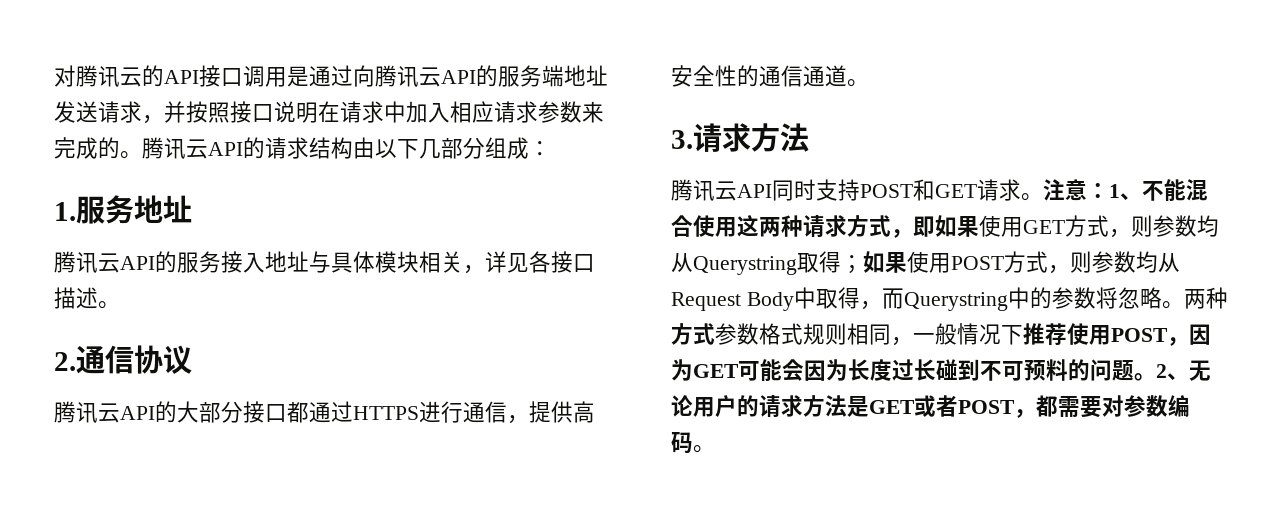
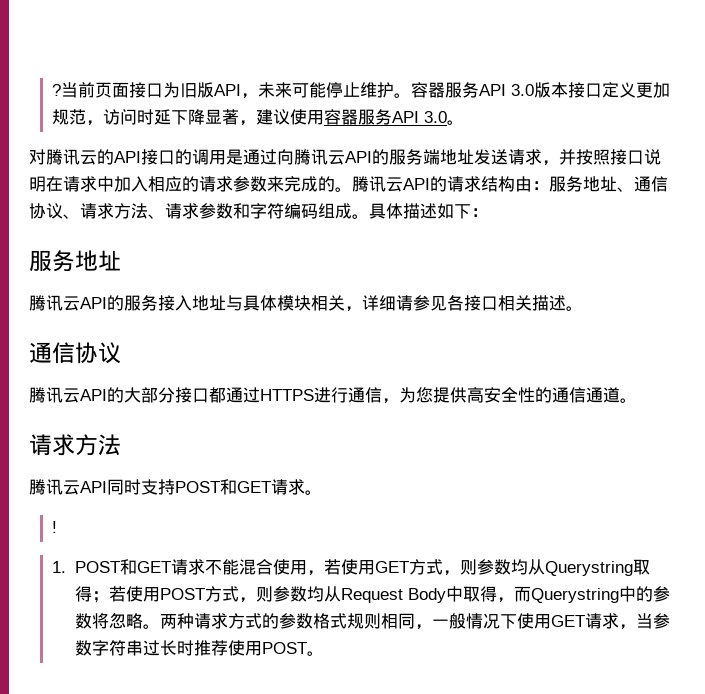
(54, 76) none -> [51,82,670,99] [51,109,464,126] ?当前页面接口为旧版API，未来可能停止维护。容器服务API 3.0版本接口定义更加规范，访问时延下降显著，建议使用容器服务API 3.0。 //
(243, 77) none -> [175,149,192,165] 的
(494, 112) none -> [182,176,199,192] 的
[375,137,529,159] 以下几部分组成 -> [532,176,668,192] [29,203,471,219] ：服务地址、通信协议、请求方法、请求参数和字符编码组成。具体描述如下
[54,202,76,221] 1. -> (488, 212) none
(507, 262) none -> [379,295,430,311] 细请参
(595, 263) none -> [498,295,532,311] 相关
[54,352,76,371] 2. -> (583, 308) none
(529, 419) none -> [399,387,433,403] 为您
[671,130,693,149] 3. -> (637, 400) none
[1043,179,1208,201] [671,215,979,238] 注意：1、不能混合使用这两种请求方式，即如果 -> [51,521,57,533] [51,559,341,576] // ! // 1. POST和GET请求不能混合使用，若
[863,251,907,273] 如果 -> [108,586,126,602] 若
[671,323,715,345] 方式 -> [193,613,279,629] 请求方式的
[1023,323,1211,346] [671,359,1211,381] [671,395,1190,418] [671,432,693,454] 推荐使用POST，因为GET可能会因为长度过长碰到不可预料的问题。2、无论用户的请求方法是GET或者POST，都需要对参数编码 -> [516,613,670,630] [74,640,307,656] 使用GET请求，当参数字符串过长时推荐使用POST

